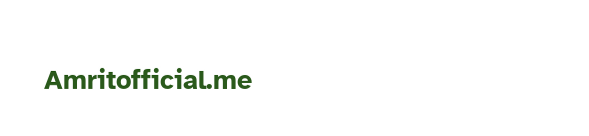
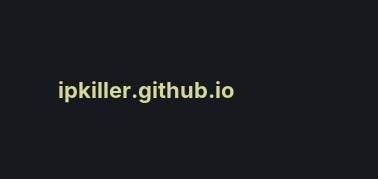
[43,67,253,89] Amritofficial.me -> [58,81,235,103] ipkiller.github.io

